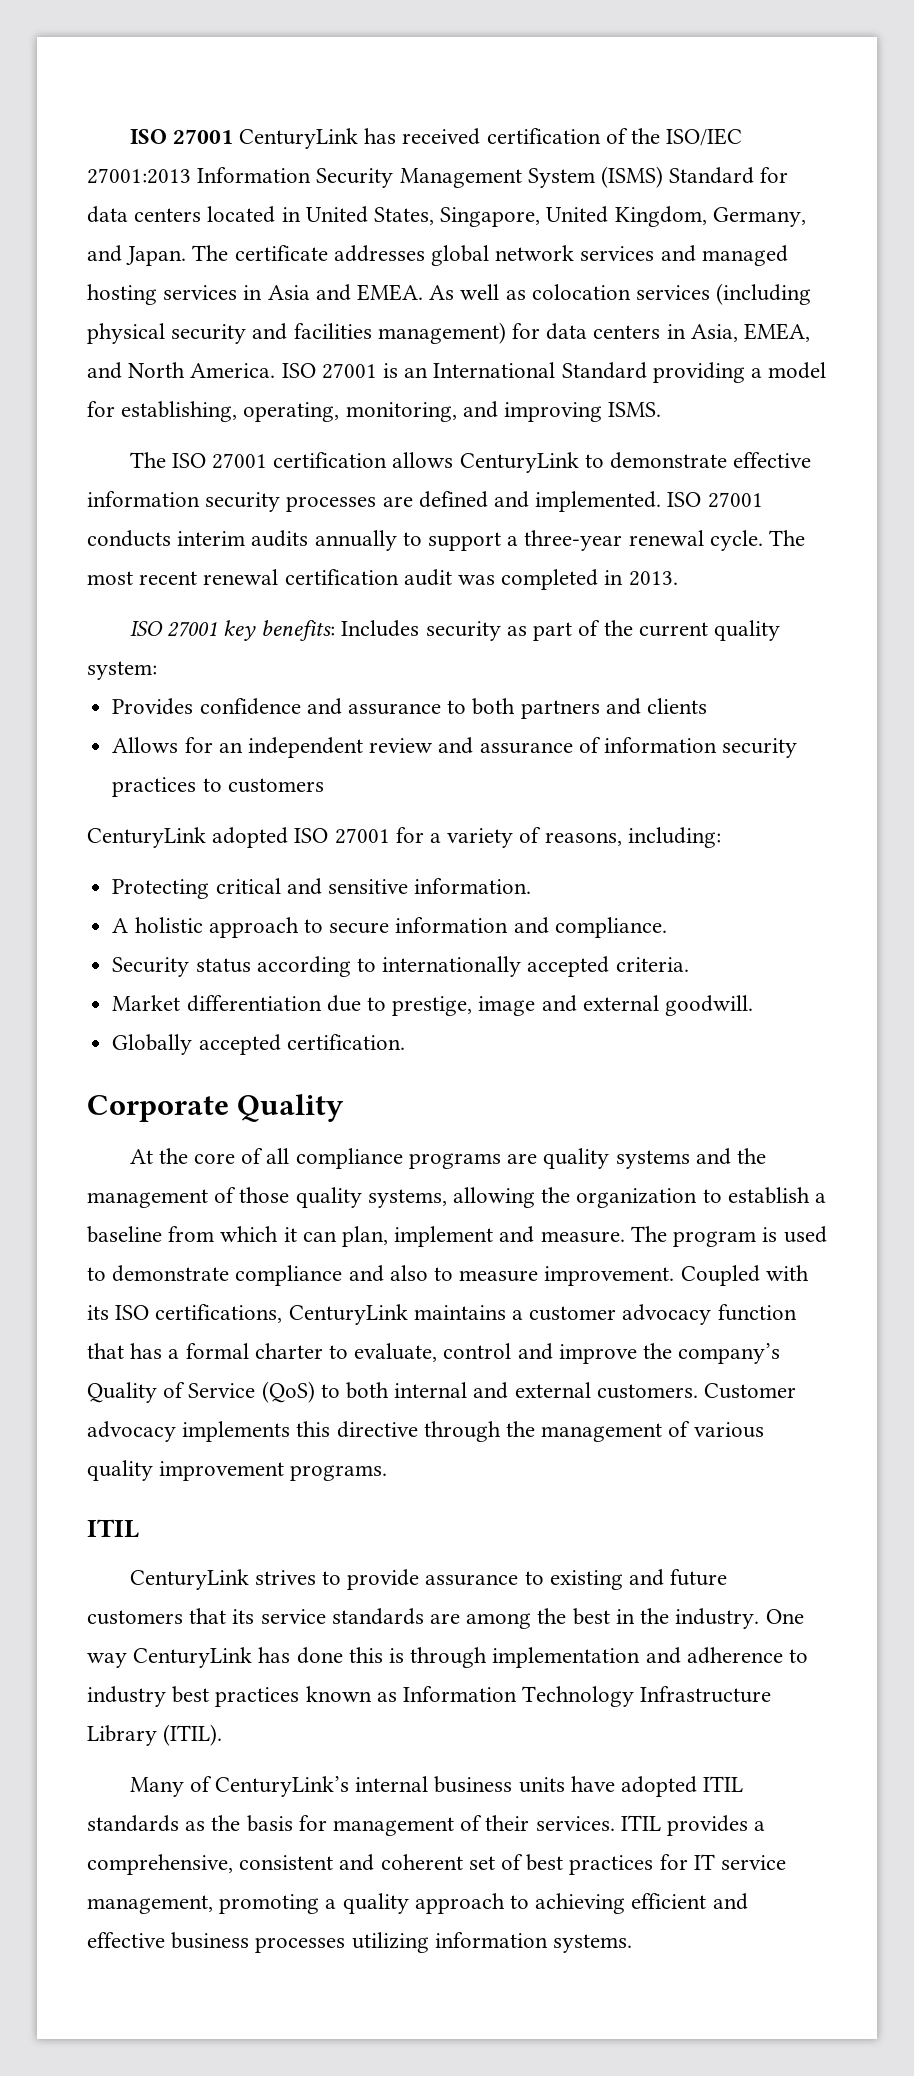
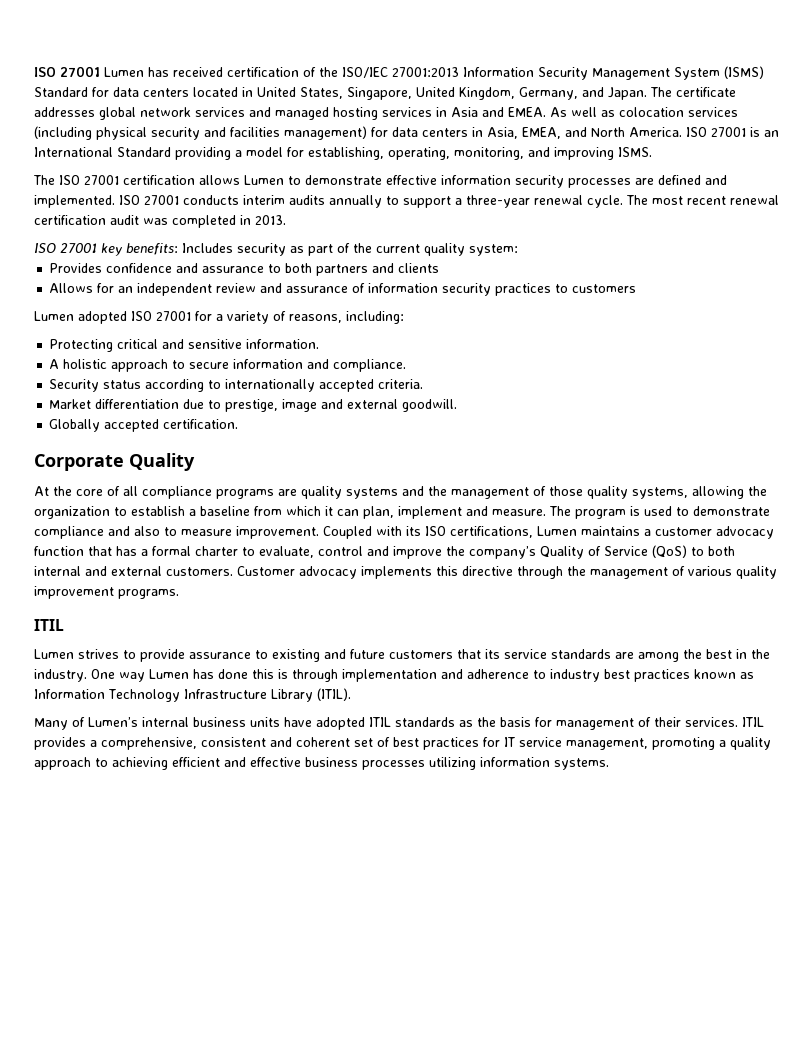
[129,128,359,149] ISO 27001 CenturyLink -> [34,66,144,77] ISO 27001 Lumen
[459,452,579,473] CenturyLink -> [244,175,284,185] Lumen
[87,827,206,848] CenturyLink -> [34,311,74,321] Lumen
[288,1304,408,1325] CenturyLink -> [537,526,577,536] Lumen
[129,1569,249,1590] CenturyLink -> [34,649,74,659] Lumen
[133,1647,253,1668] CenturyLink -> [149,669,189,679] Lumen
[215,1776,350,1797] CenturyLink’s -> [88,717,138,727] Lumen’s

